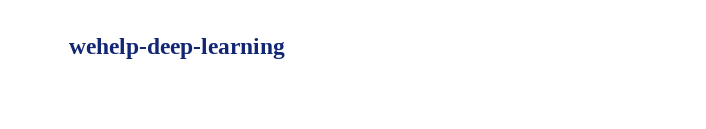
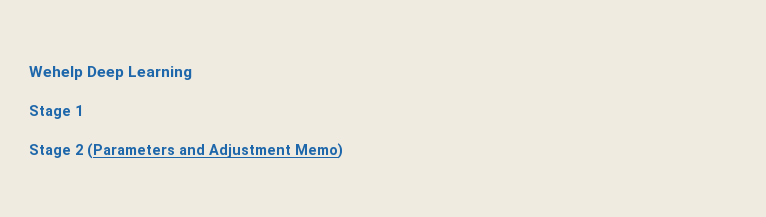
[69,38,285,59] wehelp-deep-learning -> [29,66,193,80] [29,105,83,119] [29,143,343,159] Wehelp Deep Learning // Stage 1 // Stage 2 (Parameters and Adjustment Memo)

